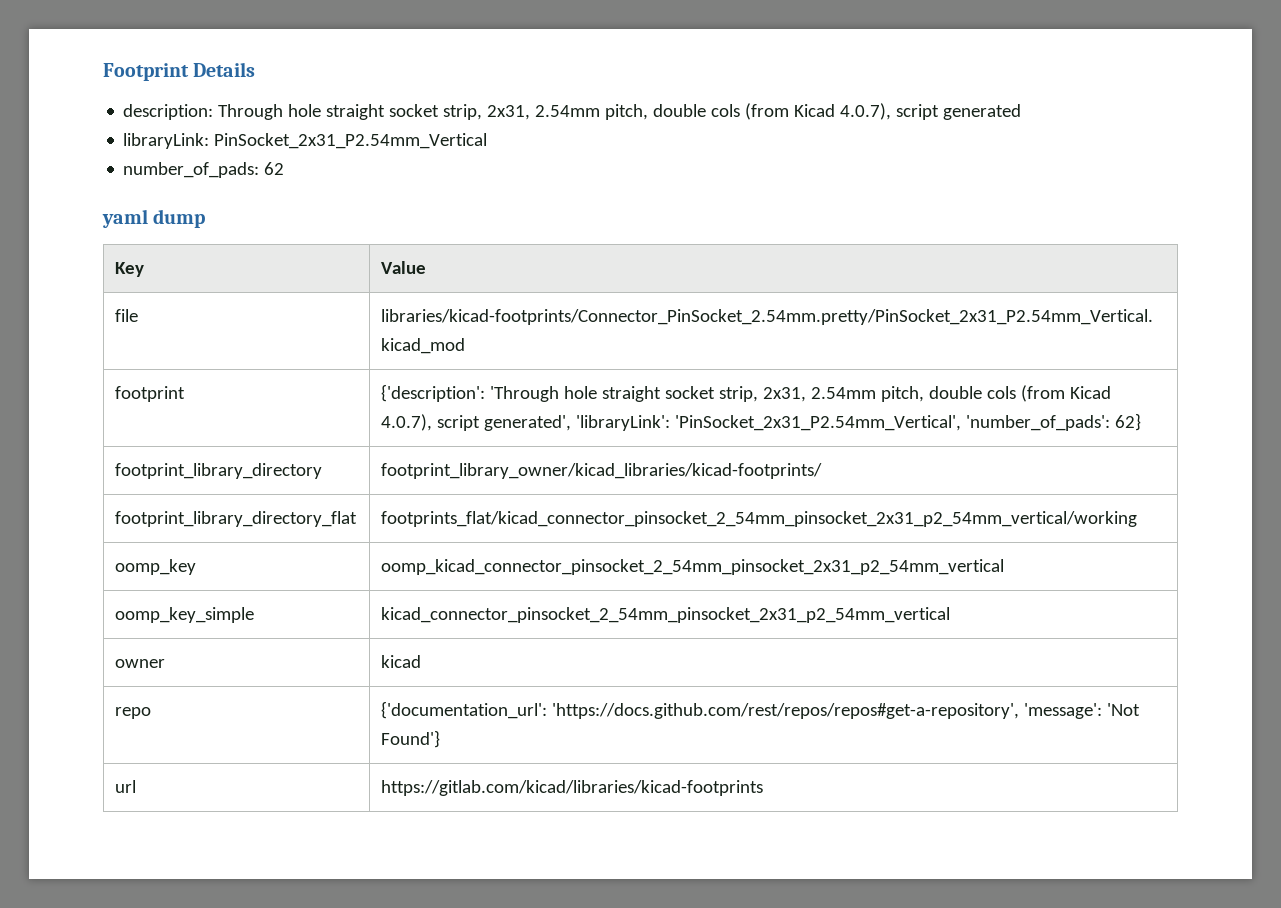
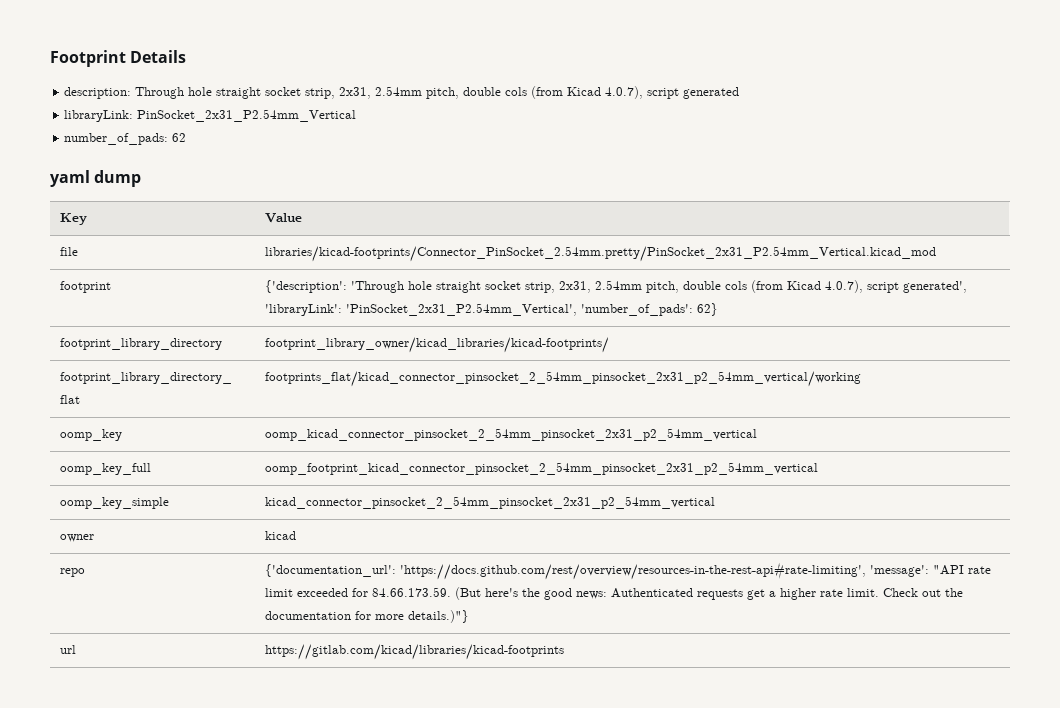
(1005, 567) none -> [59,463,151,475] [264,462,818,475] // oomp_key_full | oomp_footprint_kicad_connector_pinsocket_2_54mm_pinsocket_2x31_p2_54mm_vertical
[552,703,1141,719] [381,730,441,748] 'https://docs.github.com/rest/repos/repos#get-a-repository', 'message': 'Not Found'} -> [399,562,991,580] [264,587,963,600] [264,610,469,623] 'https://docs.github.com/rest/overview/resources-in-the-rest-api#rate-limiting', 'message': "API rate limit exceeded for 84.66.173.59. (But here's the good news: Authenticated requests get a higher rate limit. Check out the documentation for more details.)"}

